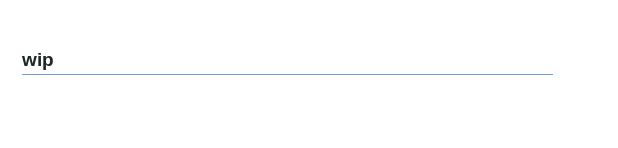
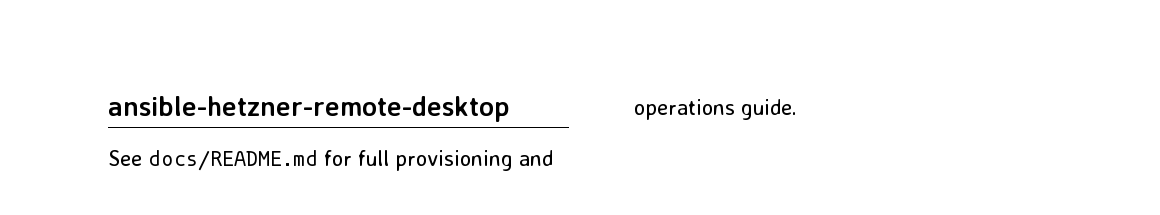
[21,53,54,70] wip -> [108,96,510,122] [108,150,553,171] [634,99,797,120] ansible-hetzner-remote-desktop // See docs/README.md for full provisioning and operations guide.

